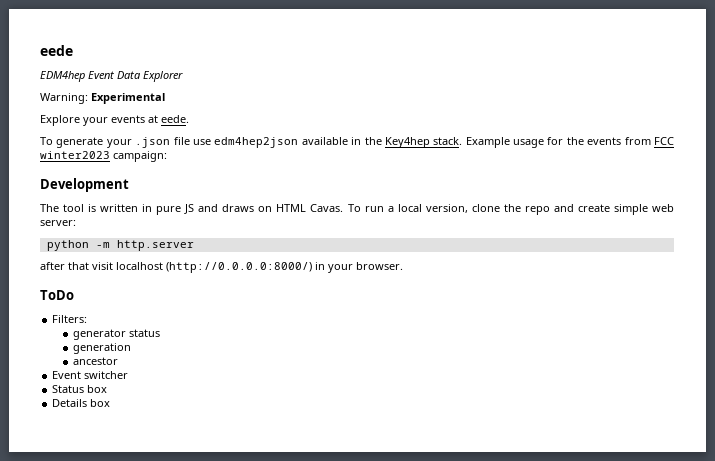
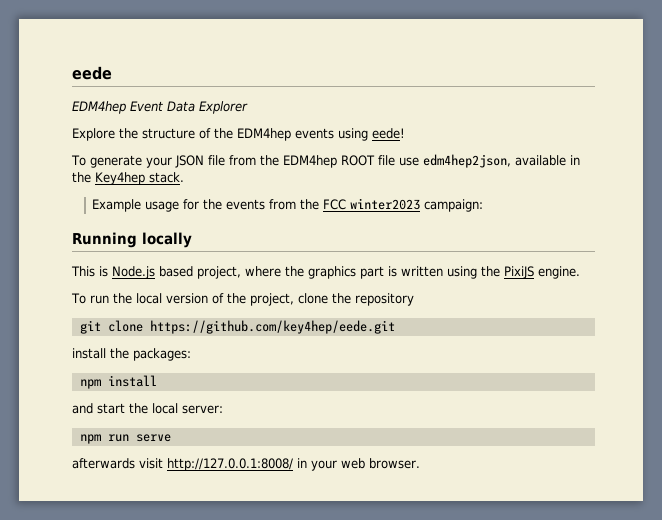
[40,93,165,104] // Warning: Experimental -> (248, 107) none
[83,115,189,126] [40,137,171,148] your events at eede. // To generate your .json -> [119,128,405,141] [71,155,375,168] the structure of the EDM4hep events using eede! // To generate your JSON file from the EDM4hep ROOT
[214,137,299,148] edm4hep2json -> [422,154,511,168] edm4hep2json,
(463, 141) none -> (184, 177) //
(651, 141) none -> [300,199,320,210] the
[40,178,129,192] [40,204,675,215] [40,220,76,226] [46,240,194,251] [40,262,312,273] Development // The tool is written in pure JS and draws on HTML Cavas. To run a local version, clone the repo and create simple web server: // python -m http.server // after that visit localhost (http://0.0.0.0:8000/) -> [72,232,192,248] [71,266,580,279] [71,293,414,306] [79,320,395,334] [72,348,191,361] [79,375,157,389] [72,403,223,414] [79,434,171,444] [72,458,293,471] Running locally // This is Node.js based project, where the graphics part is written using the PixiJS engine. // To run the local version of the project, clone the repository // git clone https://github.com/key4hep/eede.git // install the packages: // npm install // and start the local server: // npm run serve // afterwards visit http://127.0.0.1:8008/
(353, 268) none -> [341,458,365,469] web
[40,290,74,300] [52,315,88,323] [73,329,161,340] [73,343,132,354] [73,357,119,365] [52,371,129,379] [52,385,108,393] [52,399,111,407] // ToDo // Filters: // generator status // generation // ancestor // Event switcher // Status box // Details box -> (420, 463) none

